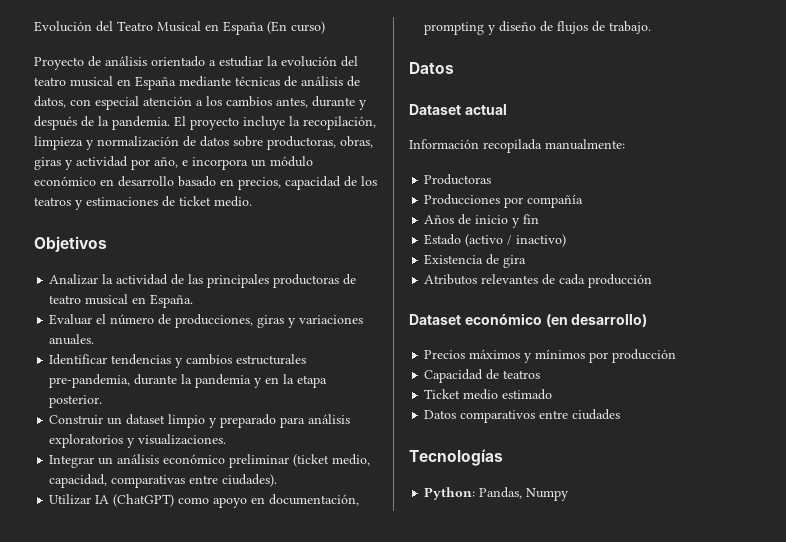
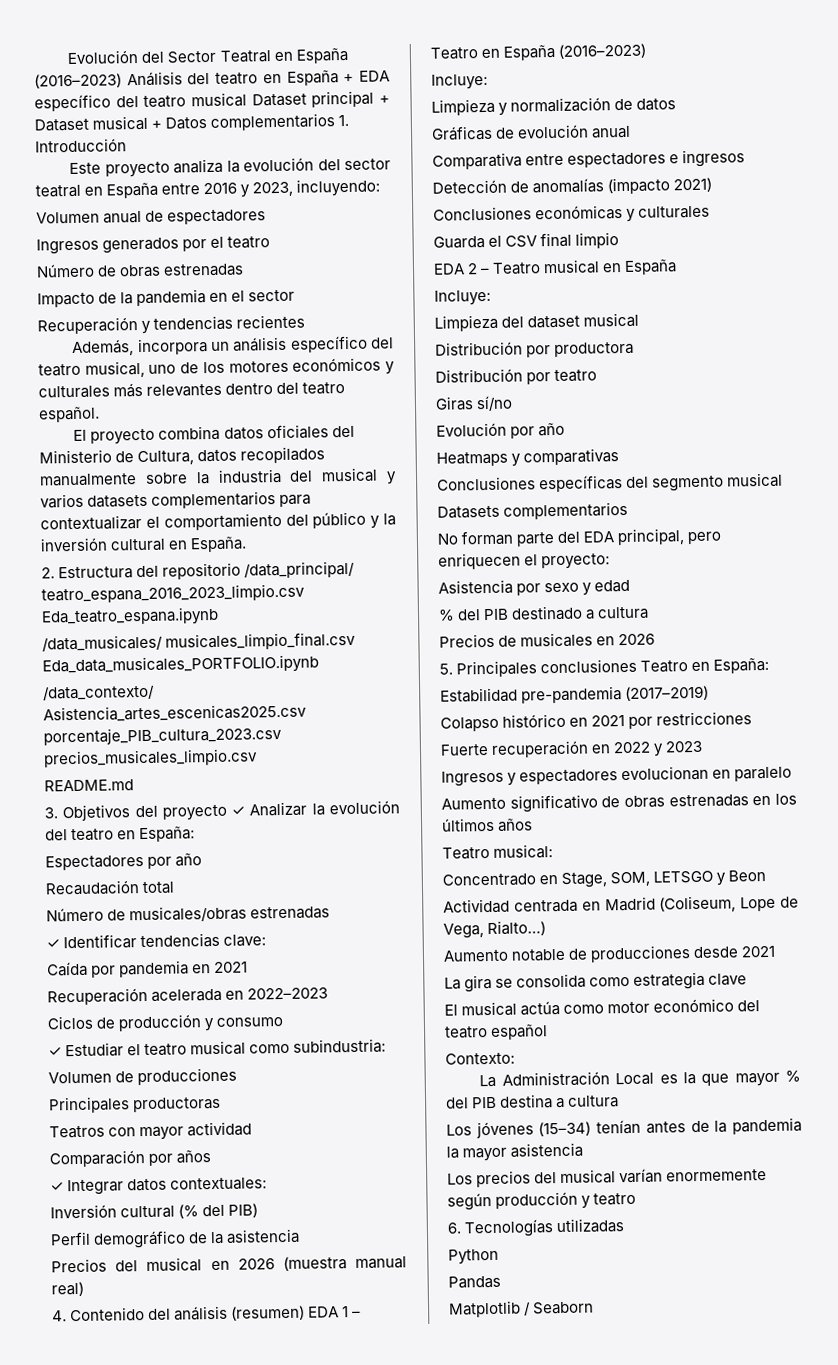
[117,21,325,35] [34,56,358,70] [34,76,360,90] [34,96,367,110] [34,116,376,130] [34,136,373,150] [34,156,313,170] [34,176,377,190] [34,196,252,210] [34,236,107,252] [49,274,357,288] [49,294,194,308] [49,314,364,328] [49,334,95,345] [49,354,307,368] [49,374,328,388] [49,395,103,408] [49,414,351,428] [49,434,227,448] [49,454,371,468] [49,474,278,488] [49,494,360,508] [424,21,652,35] [409,62,454,74] [409,104,507,115] [409,139,625,153] [424,174,492,185] [424,194,584,208] [424,214,540,228] [424,234,567,247] [424,254,527,268] [424,274,653,288] [409,313,648,327] [424,349,677,363] [424,369,541,383] [424,389,553,400] [424,409,621,423] [409,449,503,466] [424,487,570,501] Teatro Musical en España (En curso) // Proyecto de análisis orientado a estudiar la evolución del teatro musical en España mediante técnicas de análisis de datos, con especial atención a los cambios antes, durante y después de la pandemia. El proyecto incluye la recopilación, limpieza y normalización de datos sobre productoras, obras, giras y actividad por año, e incorpora un módulo económico en desarrollo basado en precios, capacidad de los teatros y estimaciones de ticket medio. // Objetivos // Analizar la actividad de las principales productoras de teatro musical en España. // Evaluar el número de producciones, giras y variaciones anuales. // Identificar tendencias y cambios estructurales pre-pandemia, durante la pandemia y en la etapa posterior. // Construir un dataset limpio y preparado para análisis exploratorios y visualizaciones. // Integrar un análisis económico preliminar (ticket medio, capacidad, comparativas entre ciudades). // Utilizar IA (ChatGPT) como apoyo en documentación, prompting y diseño de flujos de trabajo. // Datos // Dataset actual // Información recopilada manualmente: // Productoras // Producciones por compañía // Años de inicio y fin // Estado (activo / inactivo) // Existencia de gira // Atributos relevantes de cada producción // Dataset económico (en desarrollo) // Precios máximos y mínimos por producción // Capacidad de teatros // Ticket medio estimado // Datos comparativos entre ciudades // Tecnologías // Python: Pandas, Numpy -> [167,47,349,64] [34,70,391,89] [34,90,390,112] [34,113,350,132] [35,138,127,153] [69,157,391,178] [35,178,381,199] [36,209,267,225] [36,236,271,255] [36,263,245,278] [37,289,296,308] [37,314,306,335] [72,335,394,356] [38,357,396,378] [38,382,346,399] [38,406,100,423] [73,424,355,445] [39,446,326,466] [39,467,397,487] [40,491,312,509] [40,511,396,531] [40,536,248,553] [41,560,356,580] [41,583,305,604] [41,606,219,627] [42,631,357,652] [42,654,319,676] [43,684,155,701] [43,703,307,723] [43,725,282,746] [43,748,258,768] [44,779,134,792] [44,800,400,822] [45,826,196,843] [45,853,203,871] [45,880,176,896] [46,905,331,923] [46,932,267,950] [47,960,249,978] [47,987,329,1006] [47,1014,284,1032] [48,1038,387,1058] [48,1067,238,1086] [48,1096,222,1114] [49,1121,253,1141] [49,1150,212,1168] [50,1177,268,1196] [50,1203,259,1219] [50,1228,301,1249] [51,1256,407,1273] [51,1281,84,1297] [52,1305,362,1322] [430,43,647,61] [431,73,488,90] [431,97,677,116] [431,124,632,141] [432,149,746,170] [432,177,713,195] [433,204,711,222] [433,232,620,249] [433,259,678,275] [434,289,491,306] [434,312,640,332] [435,341,635,358] [435,368,598,385] [435,395,514,412] [436,422,566,439] [436,448,620,467] [437,472,784,493] [437,501,629,520] [437,528,723,547] [438,552,611,570] [438,579,631,596] [438,605,650,621] [439,632,656,648] [439,657,770,678] [440,685,710,704] [440,711,753,732] [440,740,704,758] [441,765,793,787] [441,793,797,813] [441,817,534,832] [442,844,554,860] [442,869,767,888] [443,895,799,914] [443,920,547,939] [443,945,777,963] [444,971,748,993] [444,998,761,1017] [444,1024,549,1040] [445,1052,515,1065] [479,1070,801,1088] [446,1094,620,1109] [446,1117,802,1139] [446,1142,584,1162] [447,1168,768,1188] [447,1191,637,1211] [447,1218,625,1238] [448,1248,499,1265] [448,1275,501,1289] [448,1300,595,1318] Sector Teatral en España (2016–2023) Análisis del teatro en España + EDA específico del teatro musical Dataset principal + Dataset musical + Datos complementarios 1. Introducción // Este proyecto analiza la evolución del sector teatral en España entre 2016 y 2023, incluyendo: // Volumen anual de espectadores // Ingresos generados por el teatro // Número de obras estrenadas // Impacto de la pandemia en el sector // Recuperación y tendencias recientes // Además, incorpora un análisis específico del teatro musical, uno de los motores económicos y culturales más relevantes dentro del teatro español. // El proyecto combina datos oficiales del Ministerio de Cultura, datos recopilados manualmente sobre la industria del musical y varios datasets complementarios para contextualizar el comportamiento del público y la inversión cultural en España. // 2. Estructura del repositorio /data_principal/ teatro_espana_2016_2023_limpio.csv Eda_teatro_espana.ipynb // /data_musicales/ musicales_limpio_final.csv Eda_data_musicales_PORTFOLIO.ipynb // /data_contexto/ Asistencia_artes_escenicas2025.csv porcentaje_PIB_cultura_2023.csv precios_musicales_limpio.csv // README.md // 3. Objetivos del proyecto ✓ Analizar la evolución del teatro en España: // Espectadores por año // Recaudación total // Número de musicales/obras estrenadas // ✓ Identificar tendencias clave: // Caída por pandemia en 2021 // Recuperación acelerada en 2022–2023 // Ciclos de producción y consumo // ✓ Estudiar el teatro musical como subindustria: // Volumen de producciones // Principales productoras // Teatros con mayor actividad // Comparación por años // ✓ Integrar datos contextuales: // Inversión cultural (% del PIB) // Perfil demográfico de la asistencia // Precios del musical en 2026 (muestra manual real) // 4. Contenido del análisis (resumen) EDA 1 – Teatro en España (2016–2023) // Incluye: // Limpieza y normalización de datos // Gráficas de evolución anual // Comparativa entre espectadores e ingresos // Detección de anomalías (impacto 2021) // Conclusiones económicas y culturales // Guarda el CSV final limpio // EDA 2 – Teatro musical en España // Incluye: // Limpieza del dataset musical // Distribución por productora // Distribución por teatro // Giras sí/no // Evolución por año // Heatmaps y comparativas // Conclusiones específicas del segmento musical // Datasets complementarios // No forman parte del EDA principal, pero enriquecen el proyecto: // Asistencia por sexo y edad // % del PIB destinado a cultura // Precios de musicales en 2026 // 5. Principales conclusiones Teatro en España: // Estabilidad pre-pandemia (2017–2019) // Colapso histórico en 2021 por restricciones // Fuerte recuperación en 2022 y 2023 // Ingresos y espectadores evolucionan en paralelo // Aumento significativo de obras estrenadas en los últimos años // Teatro musical: // Concentrado en Stage, SOM, LETSGO y Beon // Actividad centrada en Madrid (Coliseum, Lope de Vega, Rialto…) // Aumento notable de producciones desde 2021 // La gira se consolida como estrategia clave // El musical actúa como motor económico del teatro español // Contexto: // La Administración Local es la que mayor % del PIB destina a cultura // Los jóvenes (15–34) tenían antes de la pandemia la mayor asistencia // Los precios del musical varían enormemente según producción y teatro // 6. Tecnologías utilizadas // Python // Pandas // Matplotlib / Seaborn

